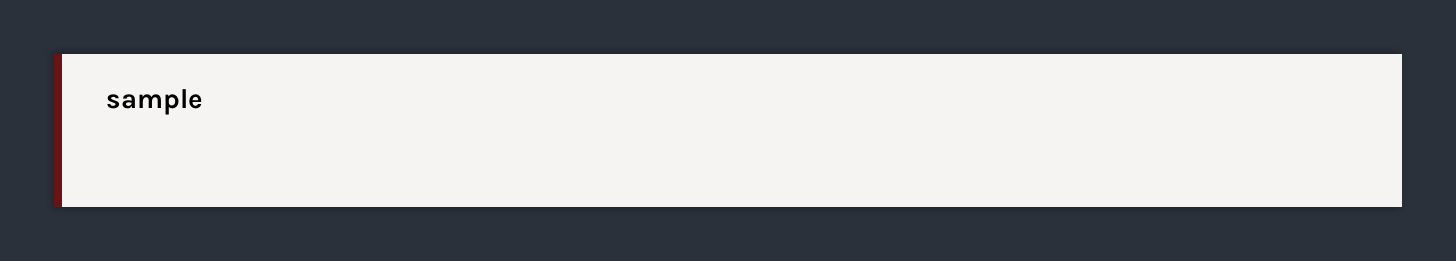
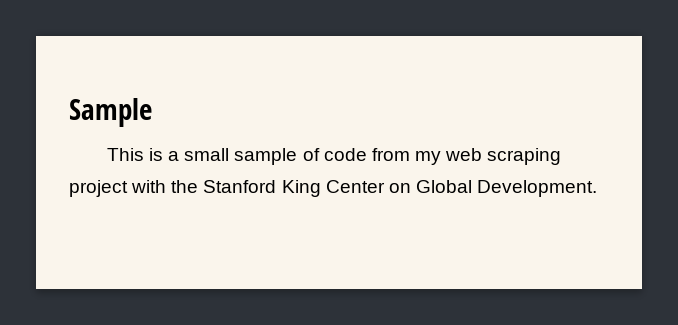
[106,89,203,115] sample -> [69,98,152,127] [106,148,562,165] [69,180,598,197] Sample // This is a small sample of code from my web scraping project with the Stanford King Center on Global Development.

